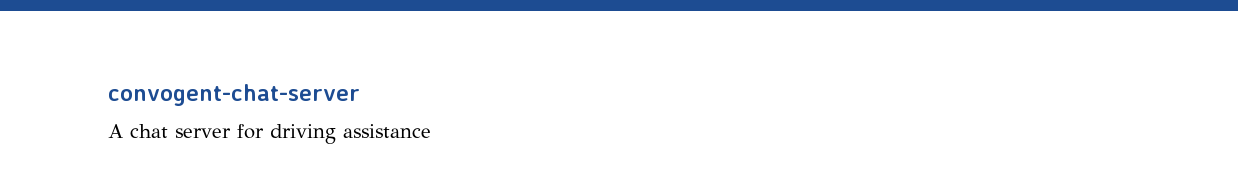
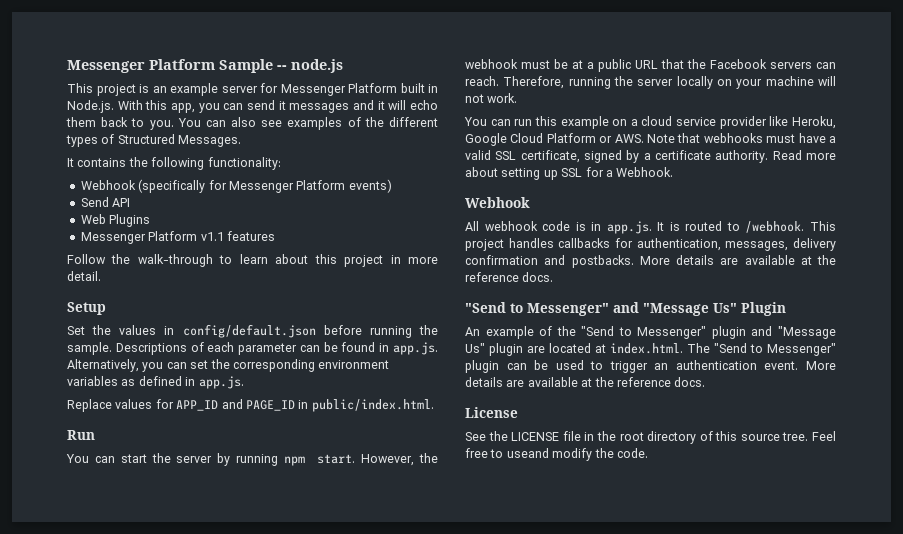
[108,84,360,106] [108,124,431,144] convogent-chat-server // A chat server for driving assistance -> [67,59,343,73] [67,83,438,96] [67,100,438,113] [66,117,439,130] [66,134,242,147] [67,157,281,170] [80,179,392,193] [80,197,131,207] [80,214,151,227] [80,231,275,244] [67,254,439,267] [67,271,101,281] [67,302,106,315] [67,324,439,338] [67,342,438,355] [67,359,390,372] [67,376,244,389] [67,399,434,412] [67,430,95,440] [66,453,438,466] [465,59,836,72] [465,76,836,89] [465,93,518,103] [464,116,836,129] [465,133,836,146] [465,150,836,163] [465,167,674,180] [465,197,530,208] [465,221,836,234] [465,238,836,251] [465,255,836,268] [465,272,554,282] [465,302,786,316] [465,326,836,339] [465,343,836,356] [465,360,836,373] [465,377,706,387] [465,407,518,418] [465,431,836,444] [465,448,648,461] Messenger Platform Sample -- node.js // This project is an example server for Messenger Platform built in Node.js. With this app, you can send it messages and it will echo them back to you. You can also see examples of the different types of Structured Messages. // It contains the following functionality: // Webhook (specifically for Messenger Platform events) // Send API // Web Plugins // Messenger Platform v1.1 features // Follow the walk-through to learn about this project in more detail. // Setup // Set the values in config/default.json before running the sample. Descriptions of each parameter can be found in app.js. Alternatively, you can set the corresponding environment variables as defined in app.js. // Replace values for APP_ID and PAGE_ID in public/index.html. // Run // You can start the server by running npm start. However, the webhook must be at a public URL that the Facebook servers can reach. Therefore, running the server locally on your machine will not work. // You can run this example on a cloud service provider like Heroku, Google Cloud Platform or AWS. Note that webhooks must have a valid SSL certificate, signed by a certificate authority. Read more about setting up SSL for a Webhook. // Webhook // All webhook code is in app.js. It is routed to /webhook. This project handles callbacks for authentication, messages, delivery confirmation and postbacks. More details are available at the reference docs. // "Send to Messenger" and "Message Us" Plugin // An example of the "Send to Messenger" plugin and "Message Us" plugin are located at index.html. The "Send to Messenger" plugin can be used to trigger an authentication event. More details are available at the reference docs. // License // See the LICENSE file in the root directory of this source tree. Feel free to useand modify the code.

